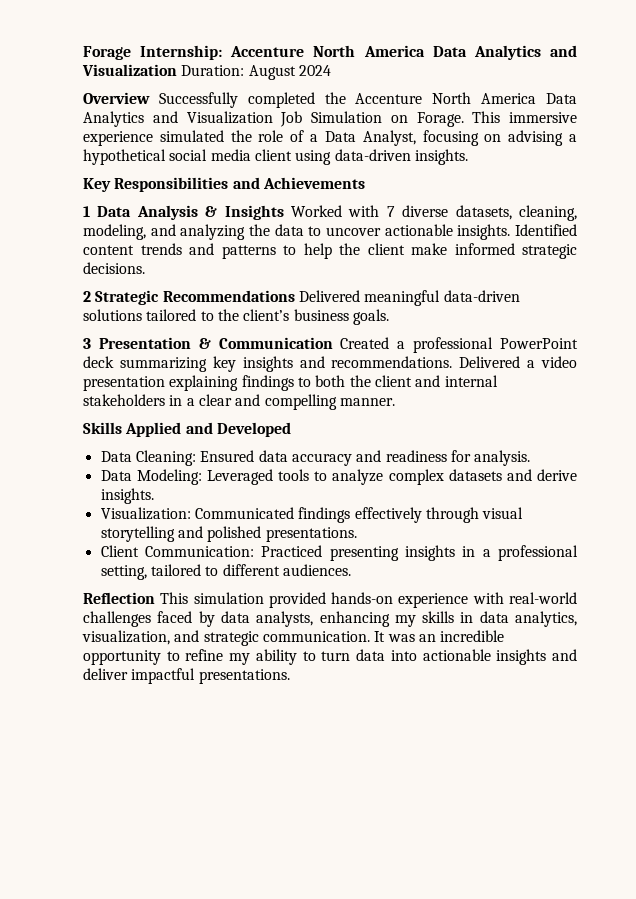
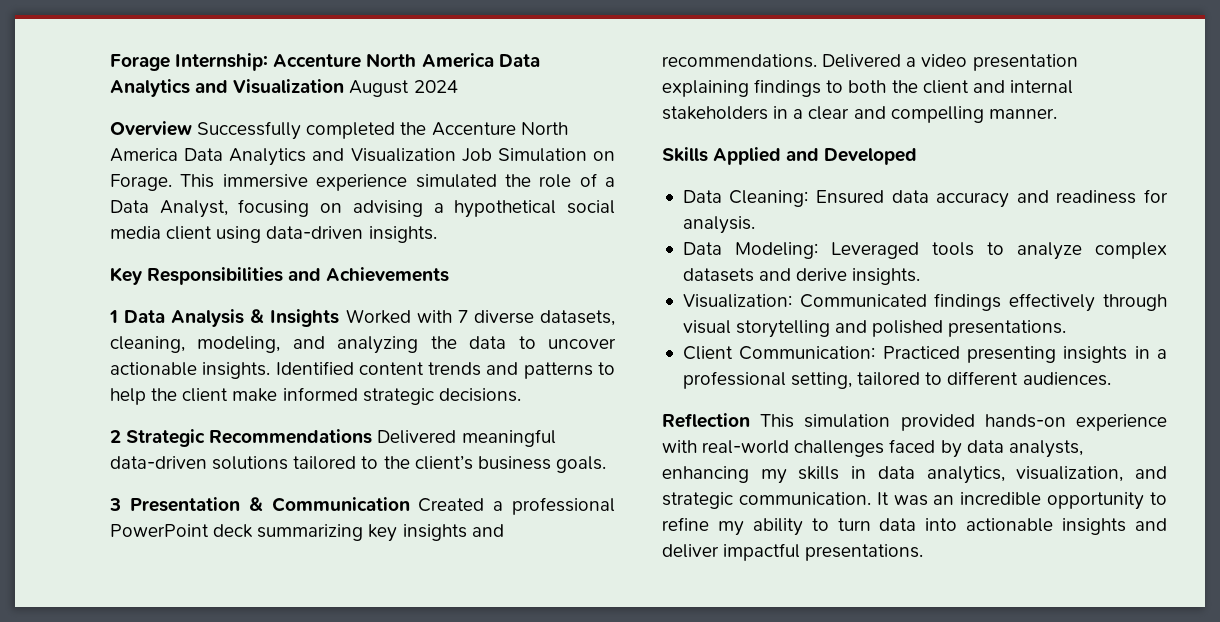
[181,65,245,76] Duration: -> (345, 86) none

